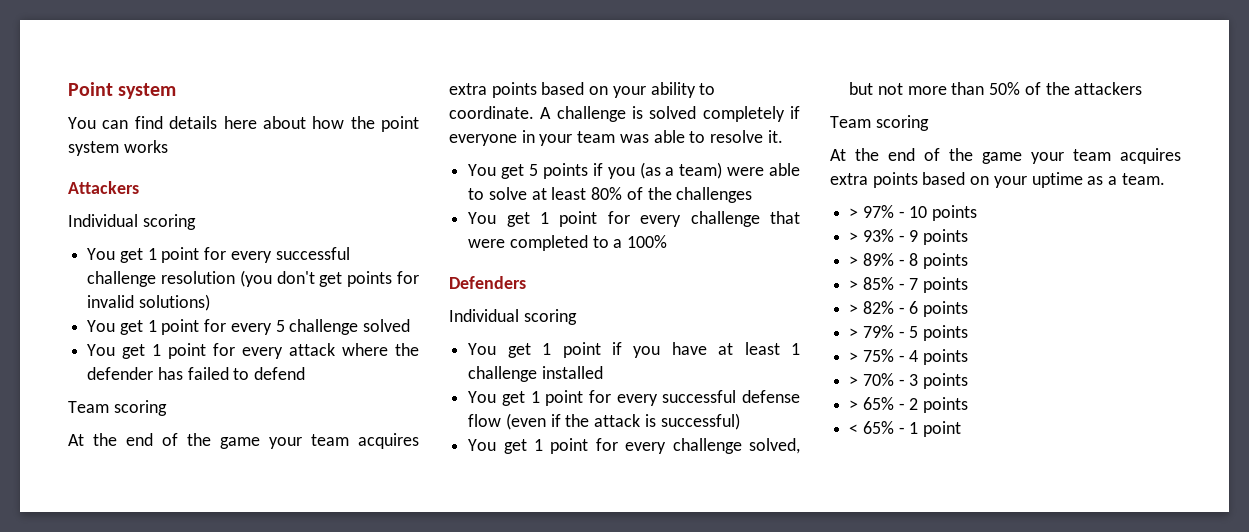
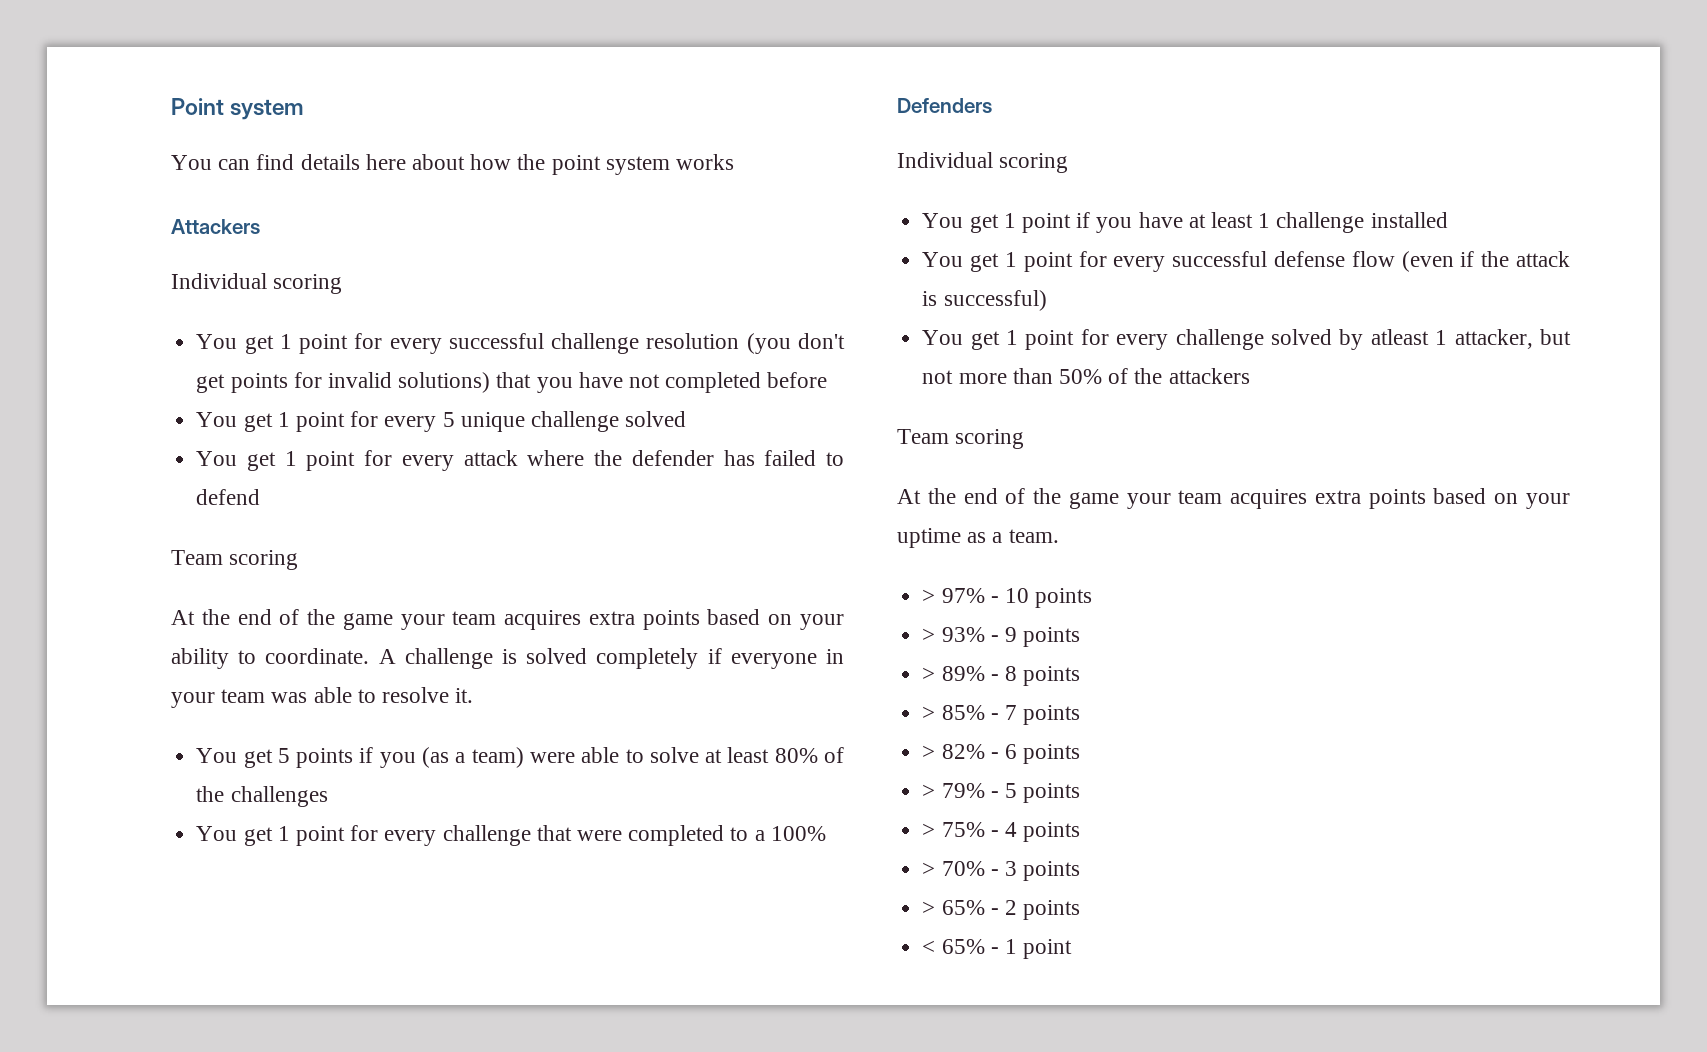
(210, 302) none -> [496,372,828,393] that you have not completed before
(285, 326) none -> [460,412,525,432] unique
[749,438,800,454] solved, -> [1271,329,1533,350] solved by atleast 1 attacker,

